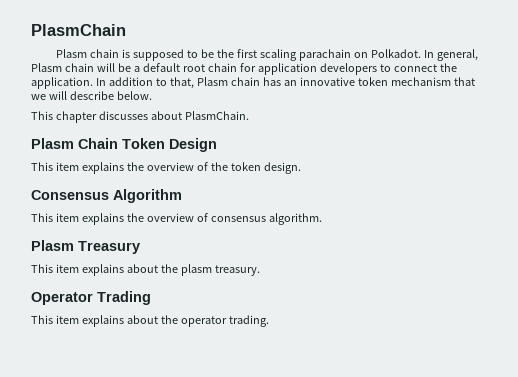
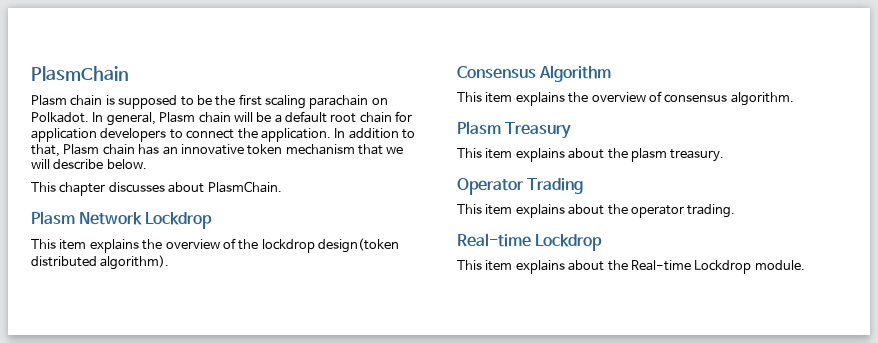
[78,138,217,152] Chain Token Design -> [79,212,213,229] Network Lockdrop
[230,162,301,174] token design. -> [261,238,399,253] [31,255,170,270] lockdrop design(token distributed algorithm).
(269, 321) none -> [457,233,603,251] [457,260,805,274] // Real-time Lockdrop // This item explains about the Real-time Lockdrop module.

